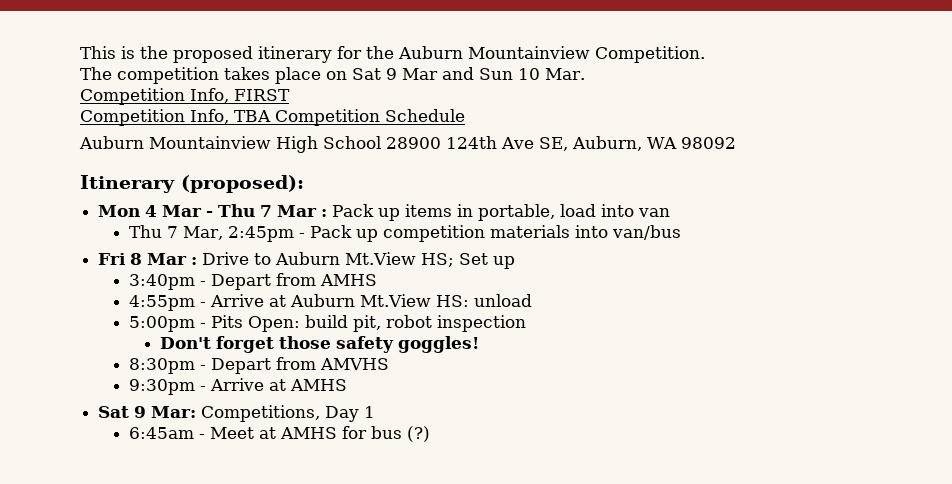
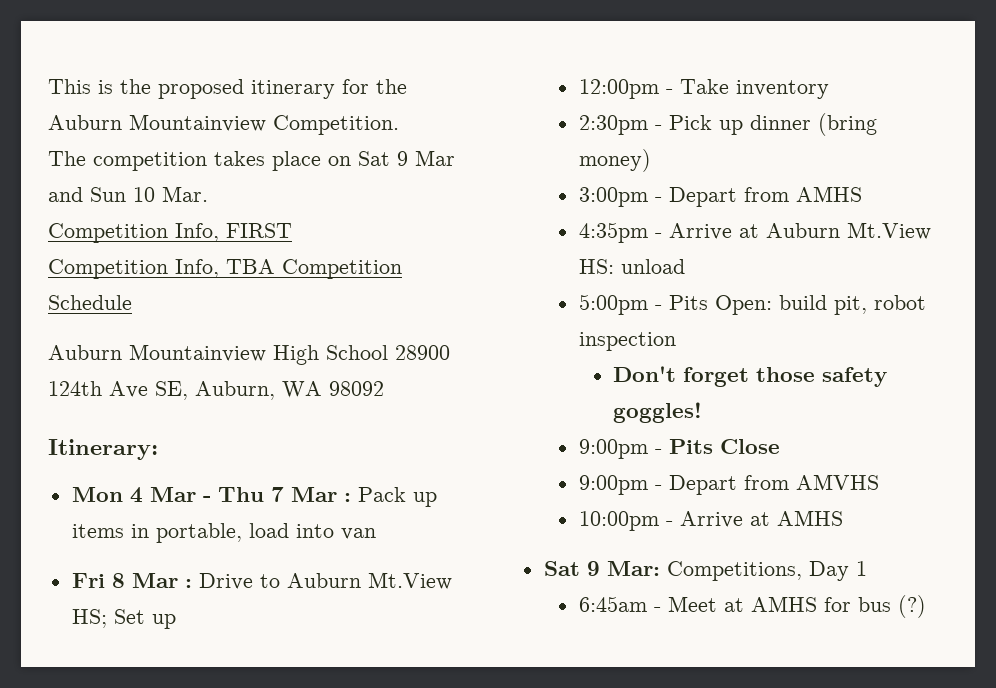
[80,175,304,193] Itinerary (proposed): -> [48,439,158,460] Itinerary:
[129,225,682,242] // Thu 7 Mar, 2:45pm - Pack up competition materials into van/bus -> (376, 534) none
[129,274,196,290] 3:40pm -> [578,79,829,99] [578,113,877,136] [578,149,651,172] [578,187,648,207] 12:00pm - Take inventory // 2:30pm - Pick up dinner (bring money) // 3:00pm
[129,295,196,311] 4:55pm -> [578,222,648,243] 4:35pm
[129,358,196,374] 8:30pm -> [578,439,780,459] [578,475,648,495] 9:00pm - Pits Close // 9:00pm
[129,379,196,395] 9:30pm -> [578,511,659,531] 10:00pm

